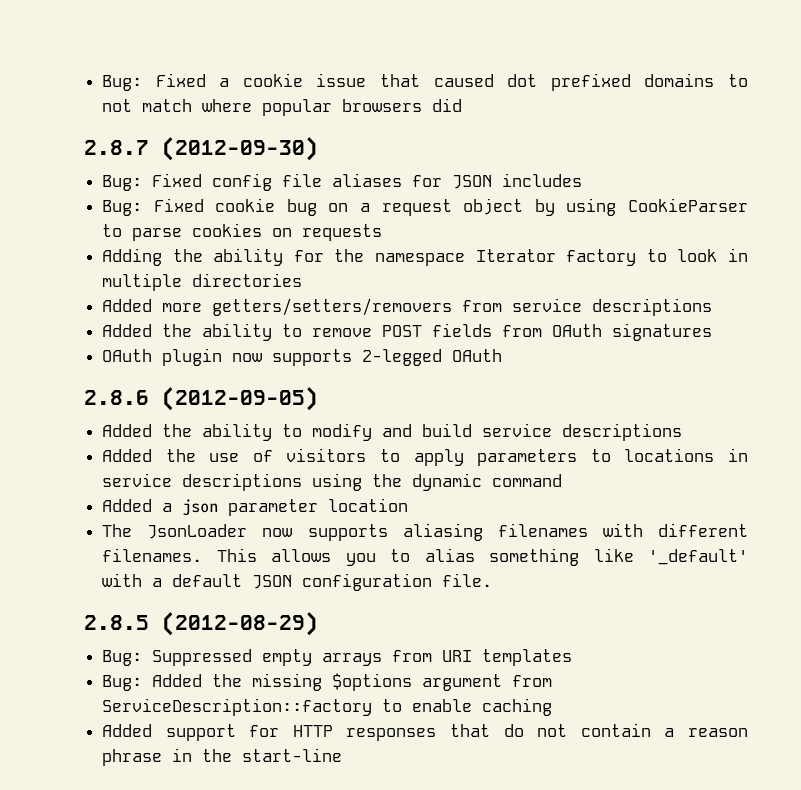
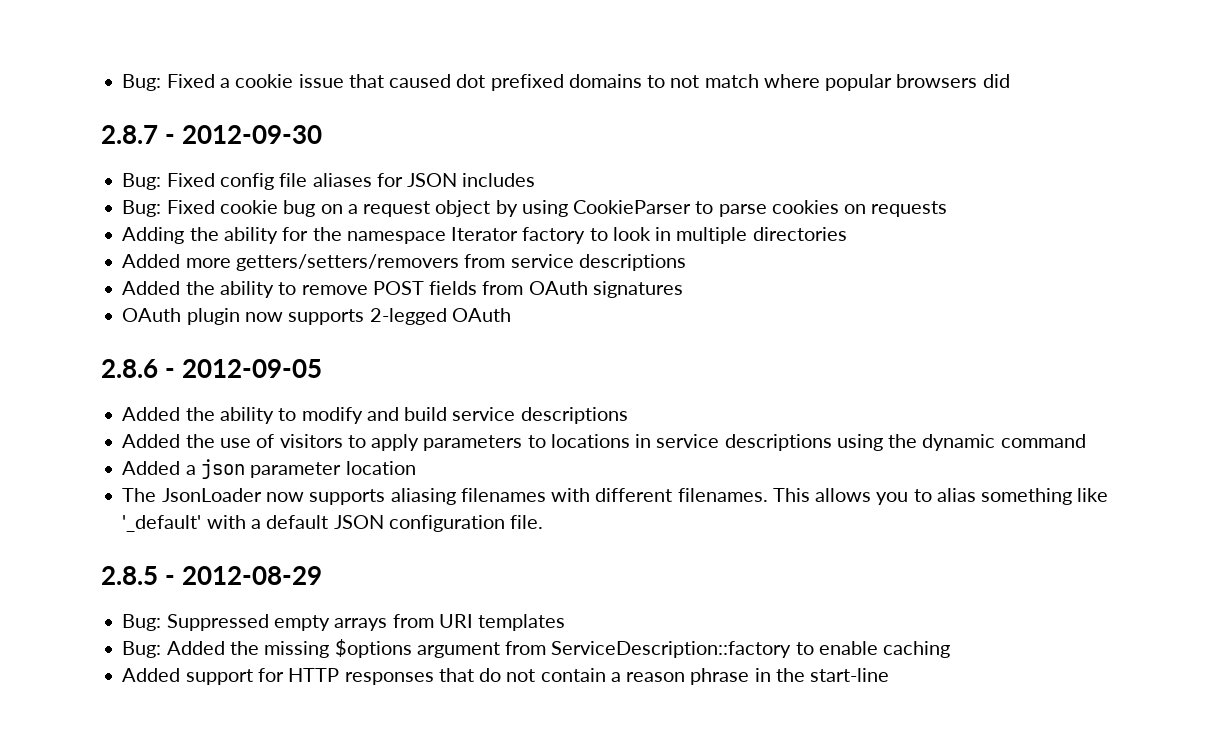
[162,137,318,161] (2012-09-30) -> [165,125,323,144] - 2012-09-30
[162,387,318,411] (2012-09-05) -> [165,359,323,378] - 2012-09-05
[162,612,318,636] (2012-08-29) -> [165,566,323,585] - 2012-08-29

